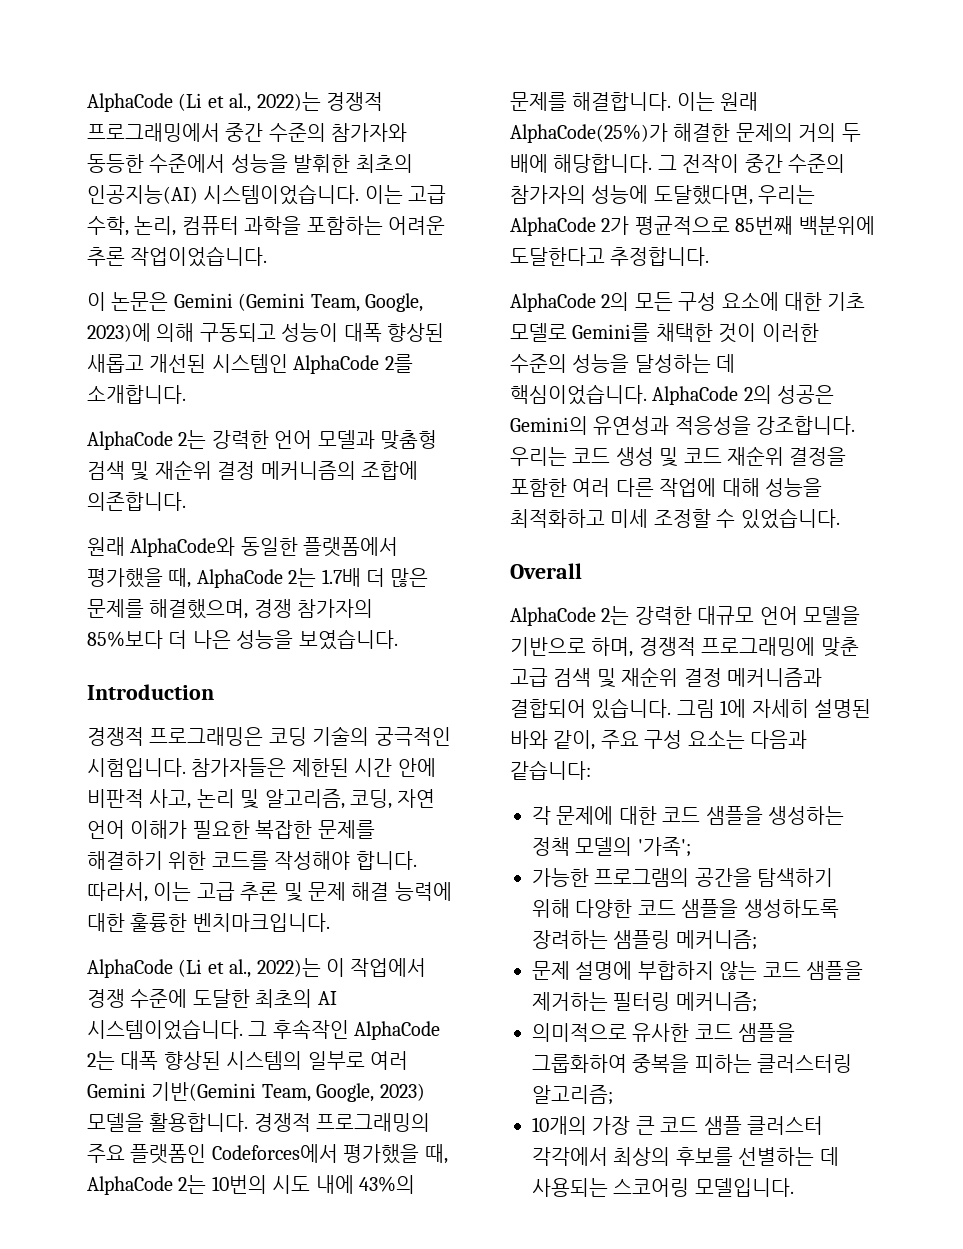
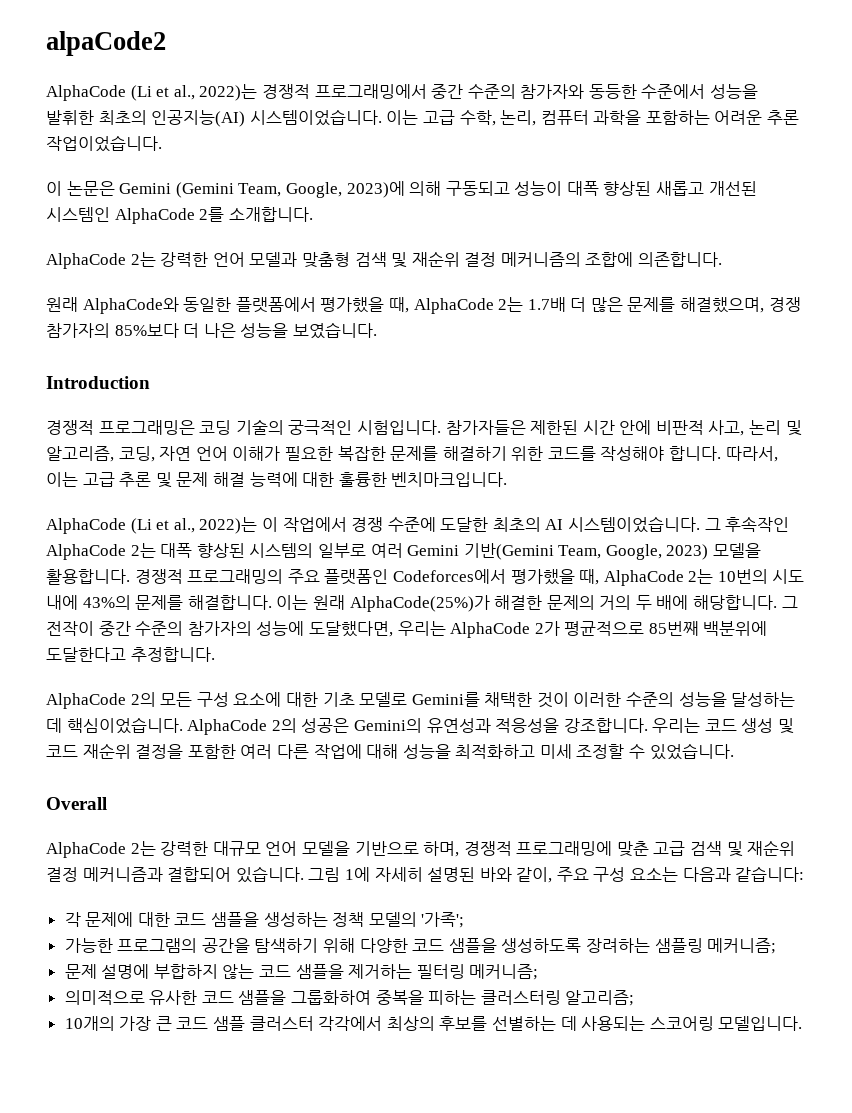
(87, 102) none -> [46,31,166,56] alpaCode2 //

